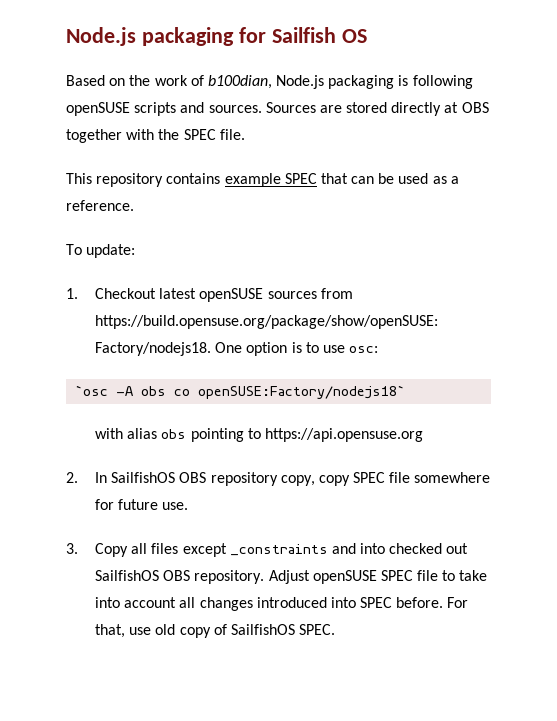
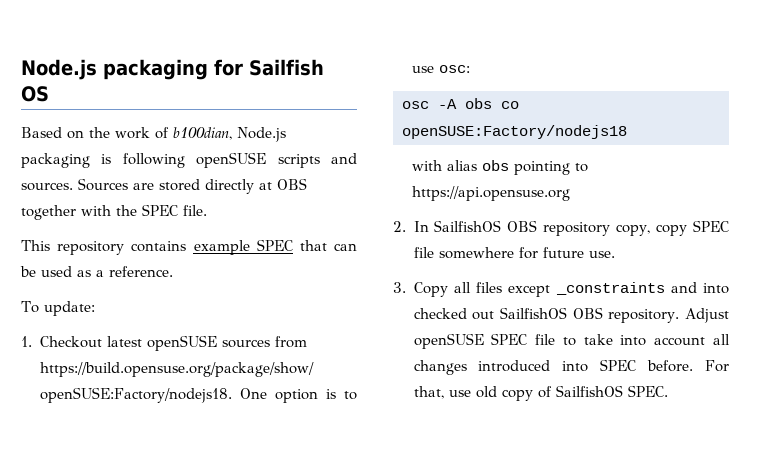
[75,385,109,396] `osc -> [402,101,429,109] osc
[198,385,406,399] openSUSE:Factory/nodejs18` -> [402,125,627,139] openSUSE:Factory/nodejs18

